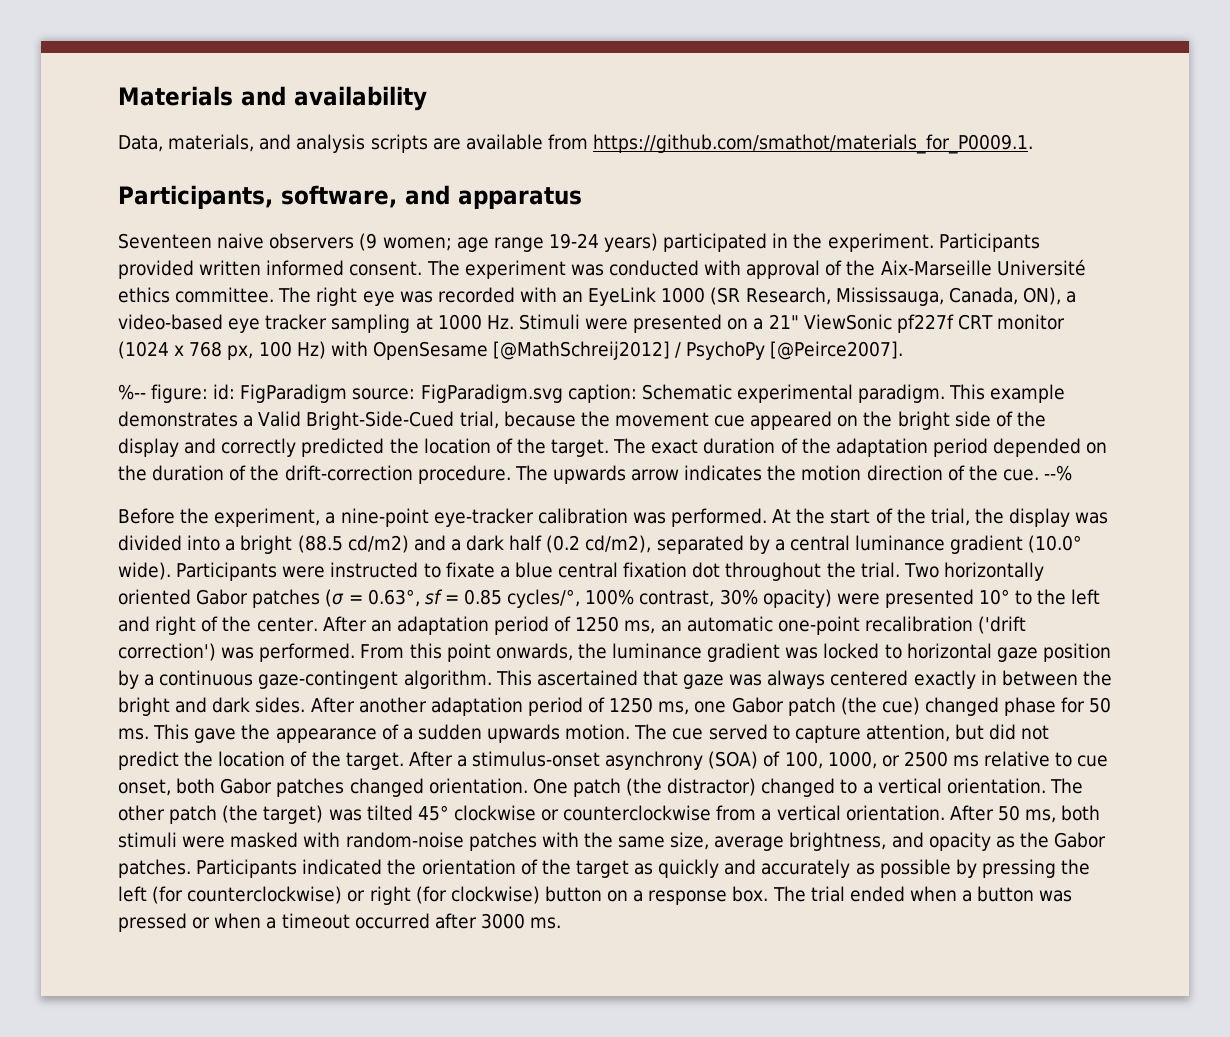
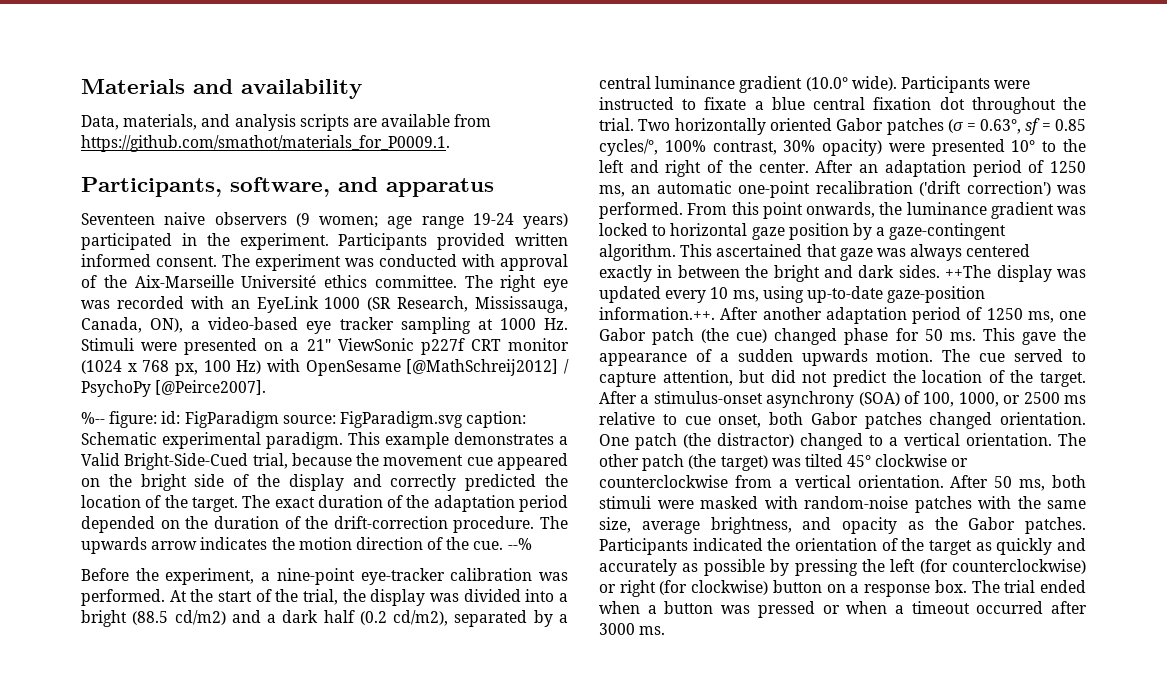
[896,314,954,333] pf227f -> [420,338,465,355] p227f
[159,670,254,686] continuous -> (886, 231) none
(306, 705) none -> [945,265,1086,282] [599,286,986,303] [599,307,715,320] ++The display was updated every 10 ms, using up-to-date gaze-position information.++.

